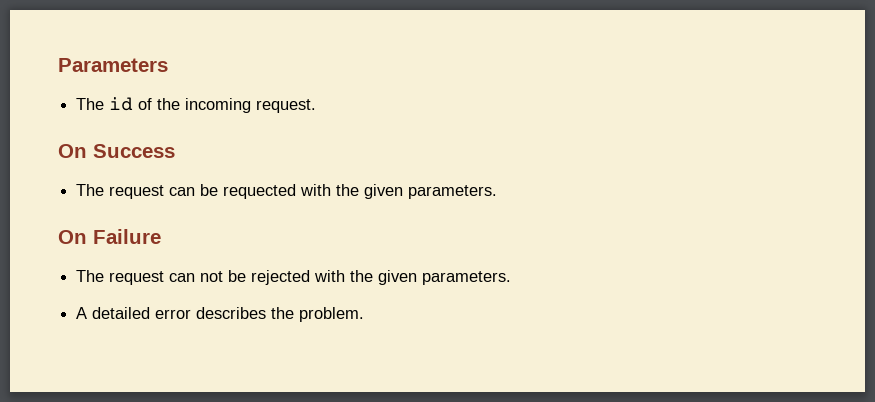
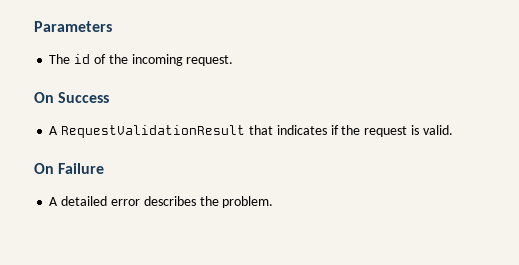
[76,184,498,199] [58,229,161,244] [76,270,512,285] The request can be requected with the given parameters. // On Failure // The request can not be rejected with the given parameters. -> [49,125,453,138] [34,163,105,174] A RequestValidationResult that indicates if the request is valid. // On Failure

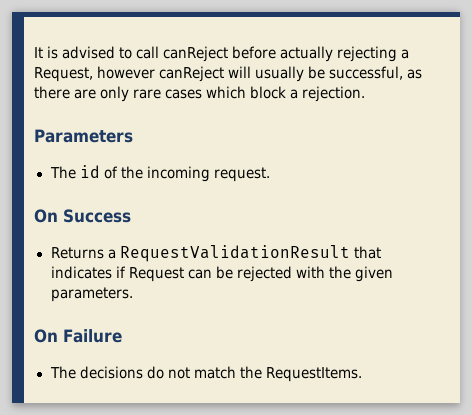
(34, 26) none -> [34,46,410,62] [34,66,423,82] [34,86,366,102] It is advised to call canReject before actually rejecting a Request, however canReject will usually be successful, as there are only rare cases which block a rejection. //
[49,126,59,135] A -> [50,247,116,259] Returns a
[341,125,453,137] [34,163,105,174] [49,196,274,208] the request is valid. // On Failure // A detailed error describes the problem. -> [128,266,393,282] [50,287,133,302] [34,329,122,343] [49,366,362,382] Request can be rejected with the given parameters. // On Failure // The decisions do not match the RequestItems.

